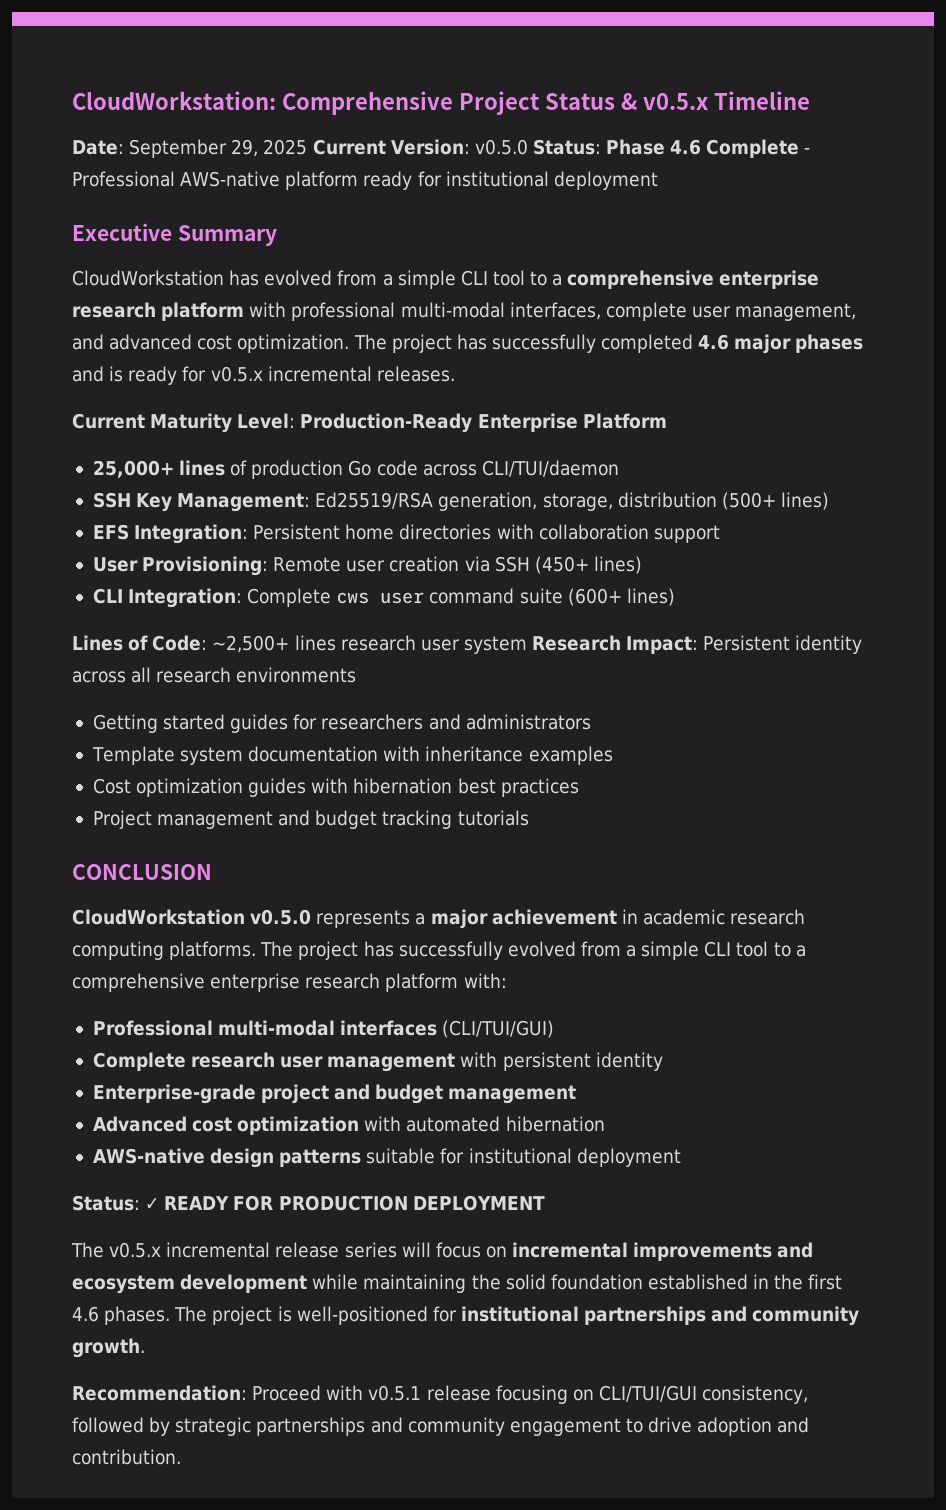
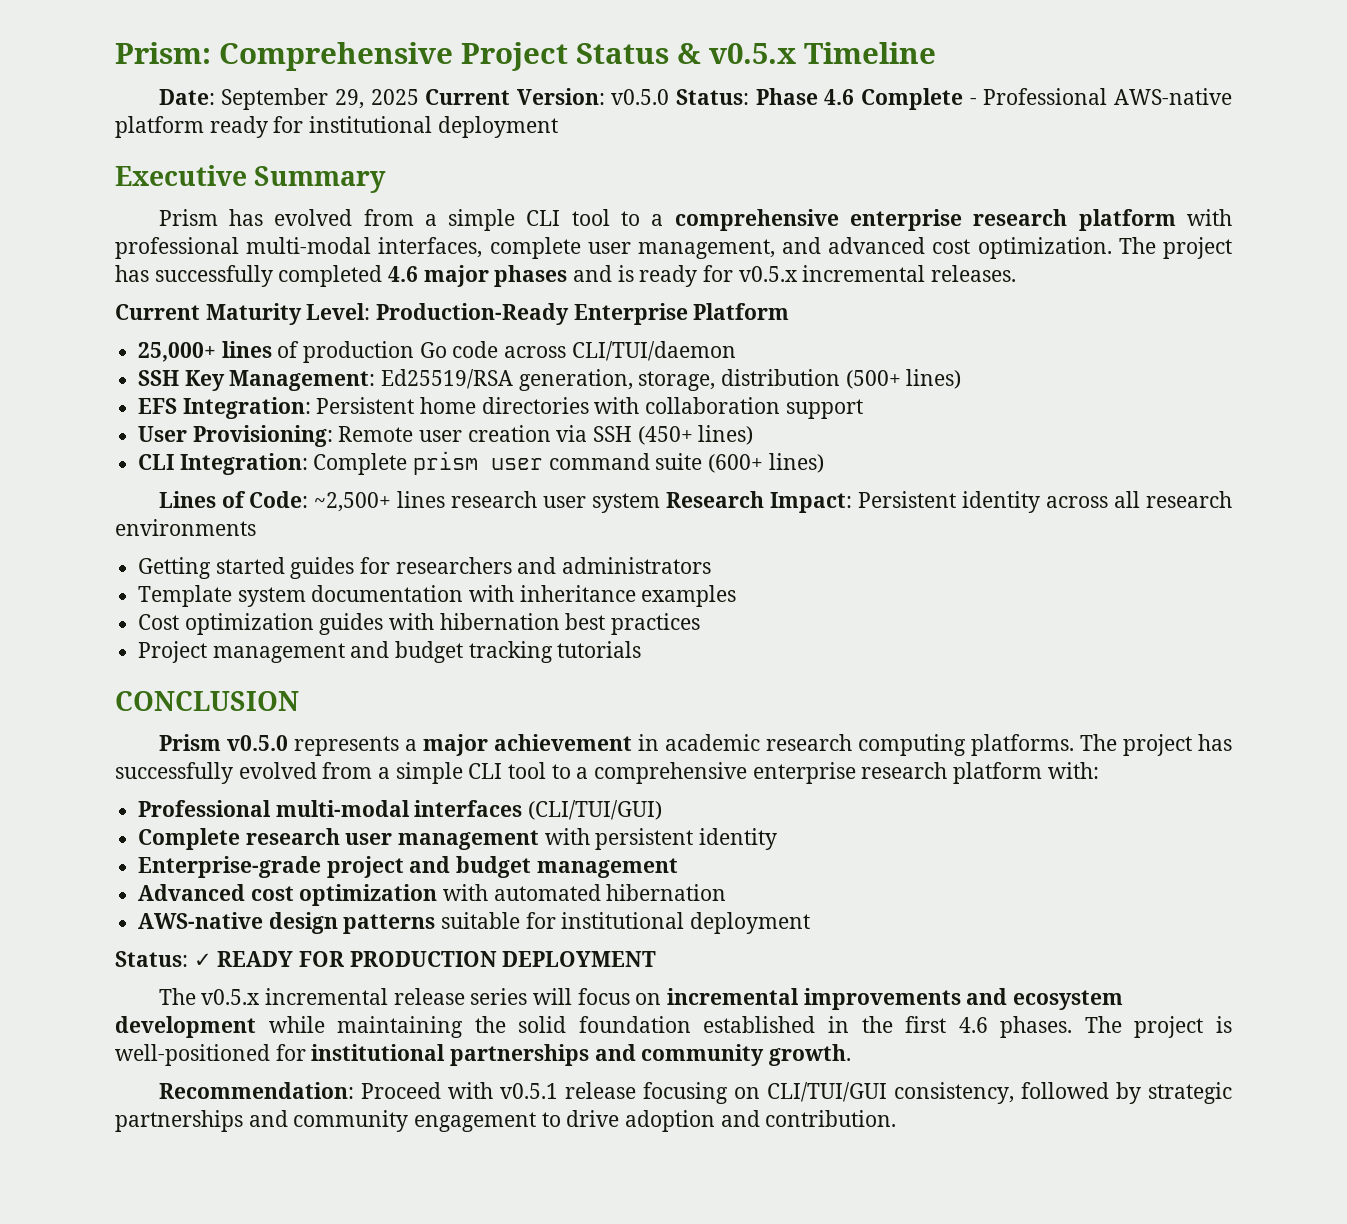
[72,91,276,110] CloudWorkstation: -> [115,42,211,64] Prism:
[72,270,224,286] CloudWorkstation -> [158,209,218,226] Prism
[336,592,370,604] cws -> [413,451,479,475] prism
[72,909,245,925] CloudWorkstation -> [158,734,221,751] Prism

